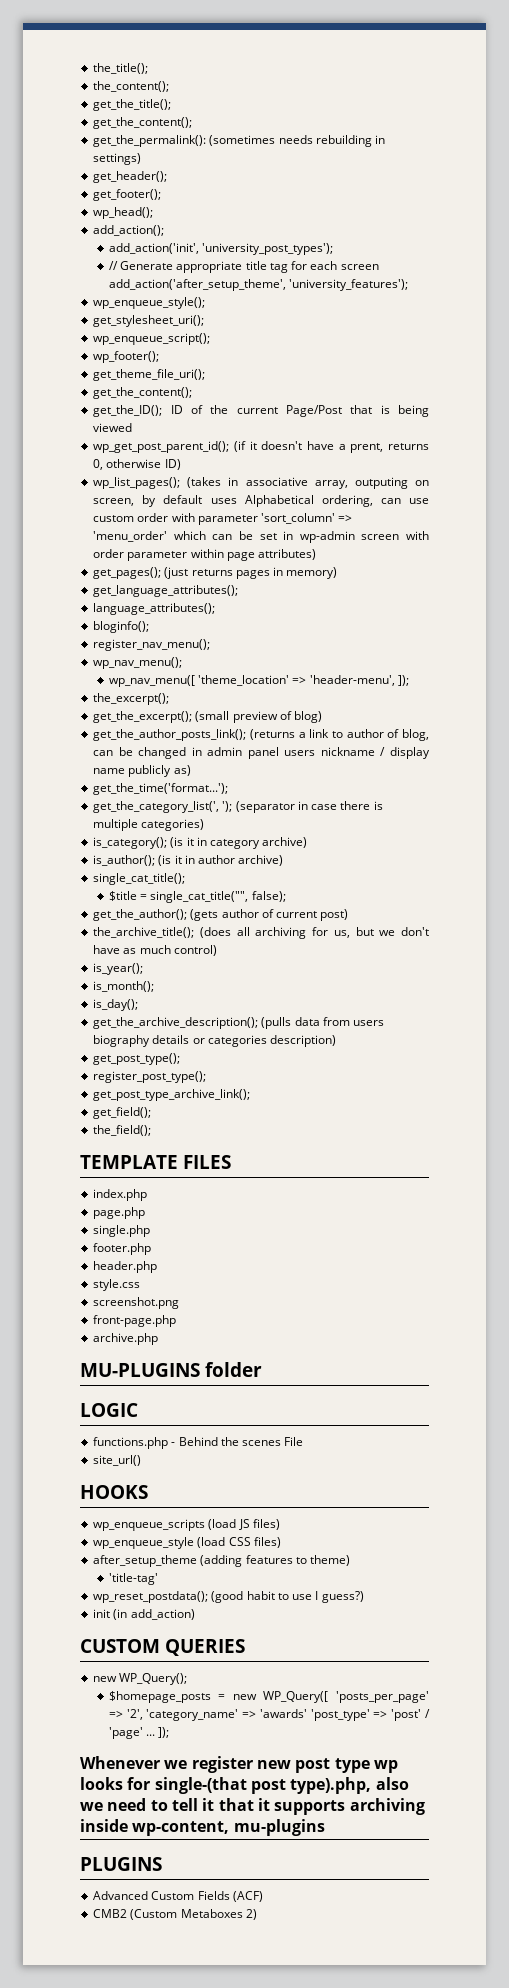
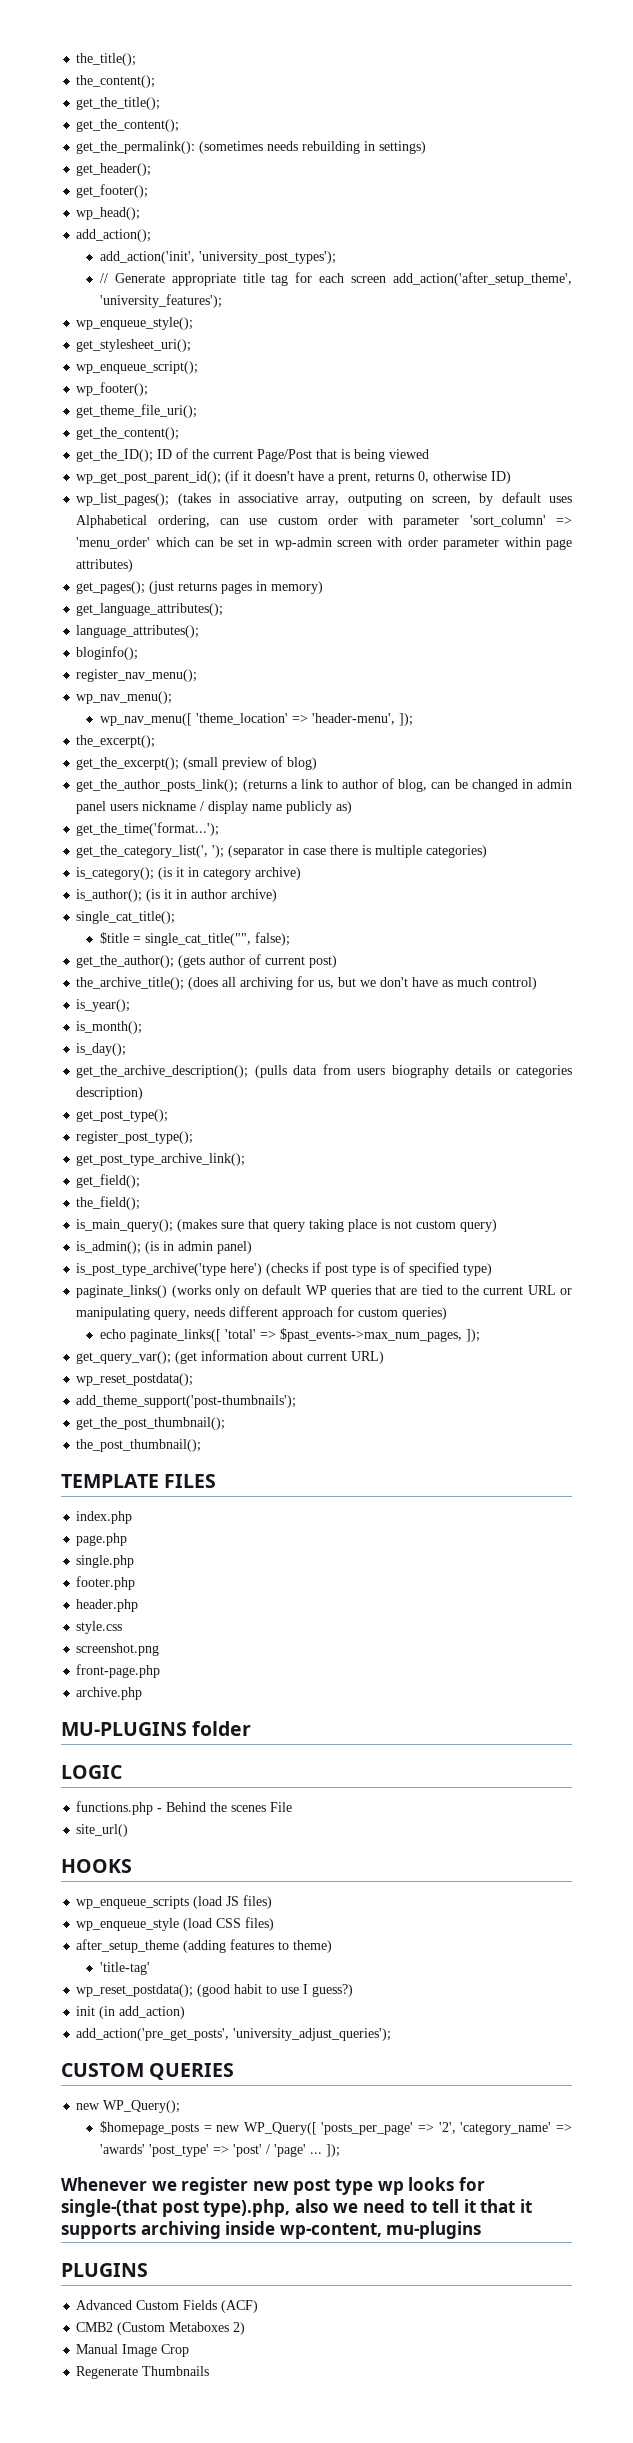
(152, 1130) none -> [76,1219,498,1232] [76,1241,253,1254] [76,1262,493,1276] [76,1284,573,1298] [76,1306,448,1320] [99,1328,480,1342] [76,1350,385,1364] [76,1373,194,1386] [76,1395,297,1408] [76,1417,226,1430] [76,1439,202,1452] // is_main_query(); (makes sure that query taking place is not custom query) // is_admin(); (is in admin panel) // is_post_type_archive('type here') (checks if post type is of specified type) // paginate_links() (works only on default WP queries that are tied to the current URL or manipulating query, needs different approach for custom queries) // echo paginate_links([ 'total' => $past_events->max_num_pages, ]); // get_query_var(); (get information about current URL) // wp_reset_postdata(); // add_theme_support('post-thumbnails'); // get_the_post_thumbnail(); // the_post_thumbnail();
(195, 1614) none -> [76,2028,392,2041] // add_action('pre_get_posts', 'university_adjust_queries');
(257, 1914) none -> [76,2344,190,2357] [76,2366,210,2379] // Manual Image Crop // Regenerate Thumbnails

